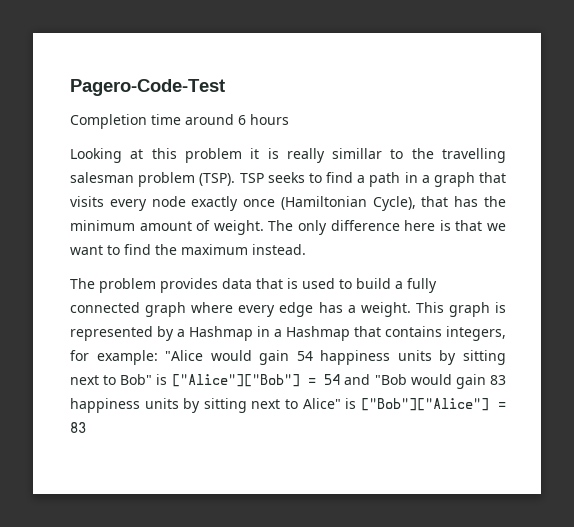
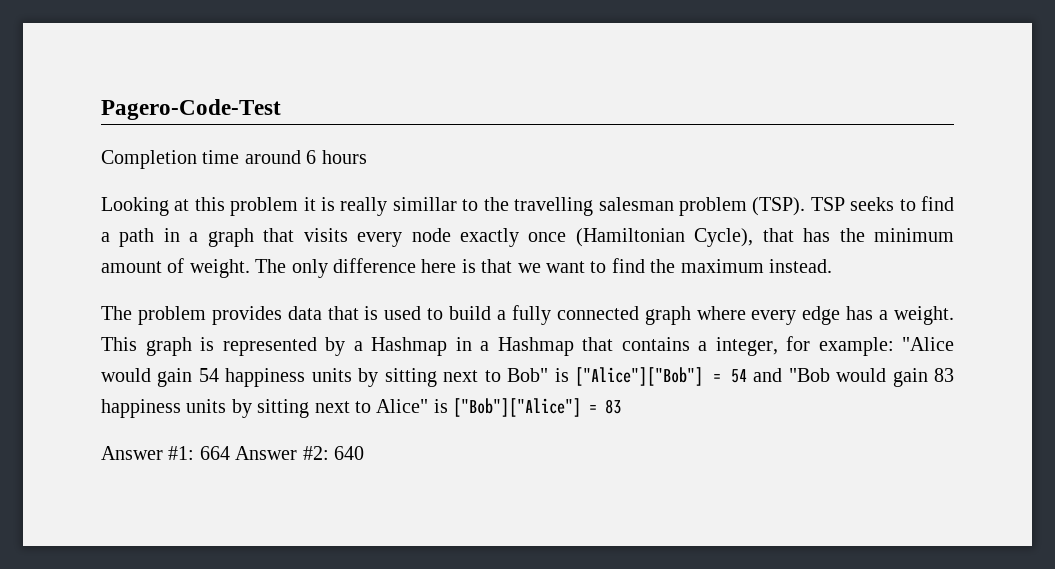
[446,326,506,341] integers, -> [698,337,778,356] a integer,
(86, 427) none -> [101,446,364,460] // Answer #1: 664 Answer #2: 640

